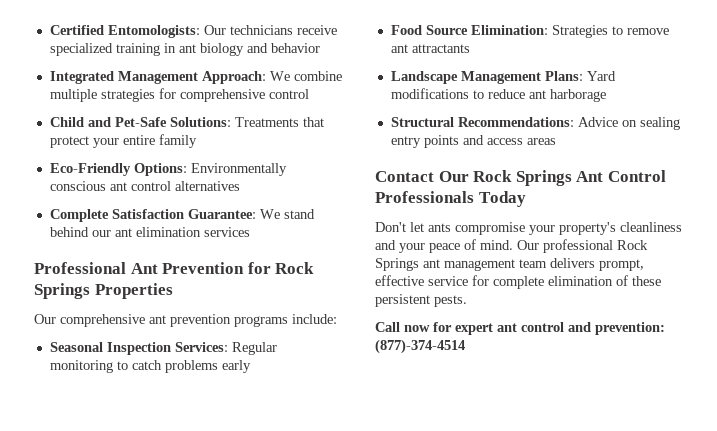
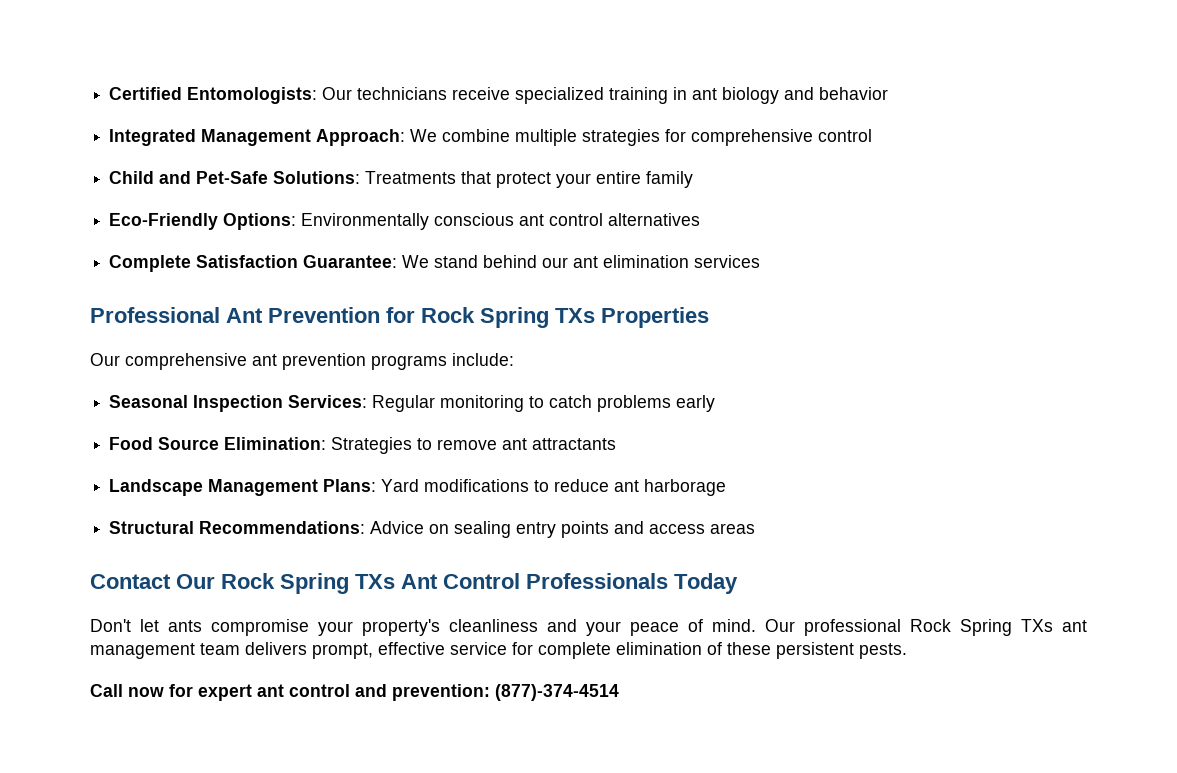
[34,283,90,299] Springs -> [480,307,595,328] Spring TXs
[515,170,572,186] Springs -> [280,573,395,594] Spring TXs
[375,258,419,271] Springs -> [960,619,1053,636] Spring TXs

